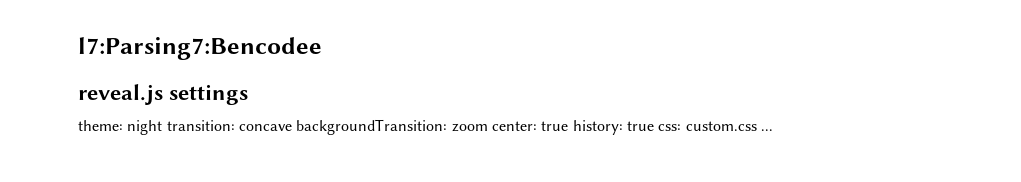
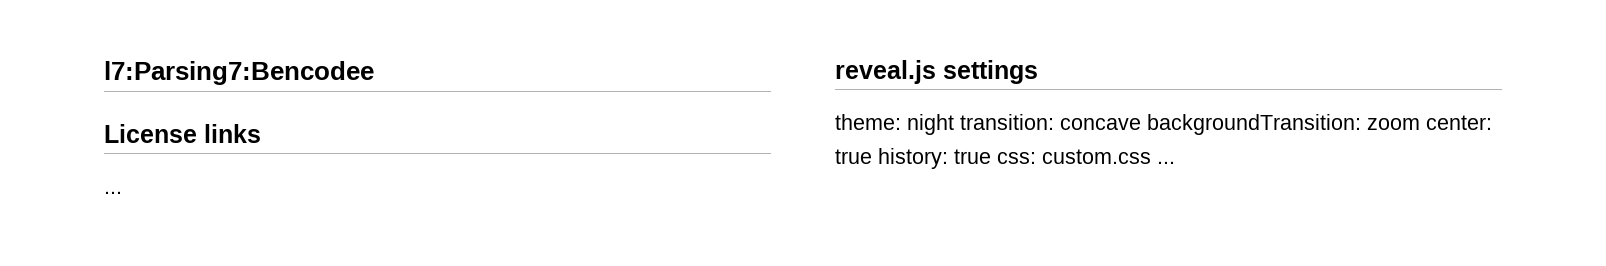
(322, 48) none -> [104,124,261,143] [104,191,122,194] // License links // ...

